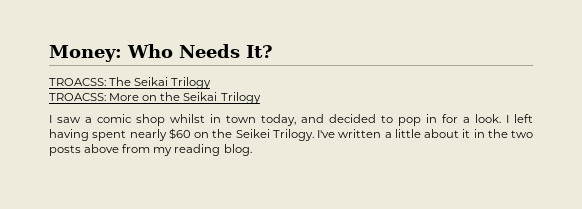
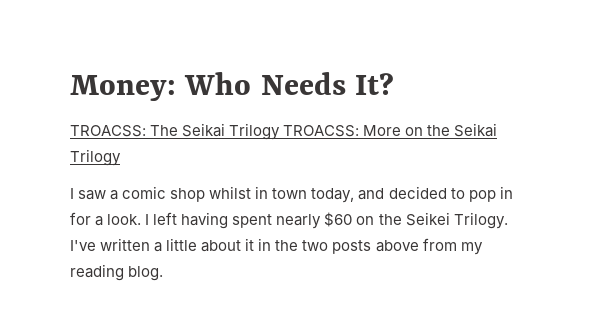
(212, 83) // -> (281, 131) none

